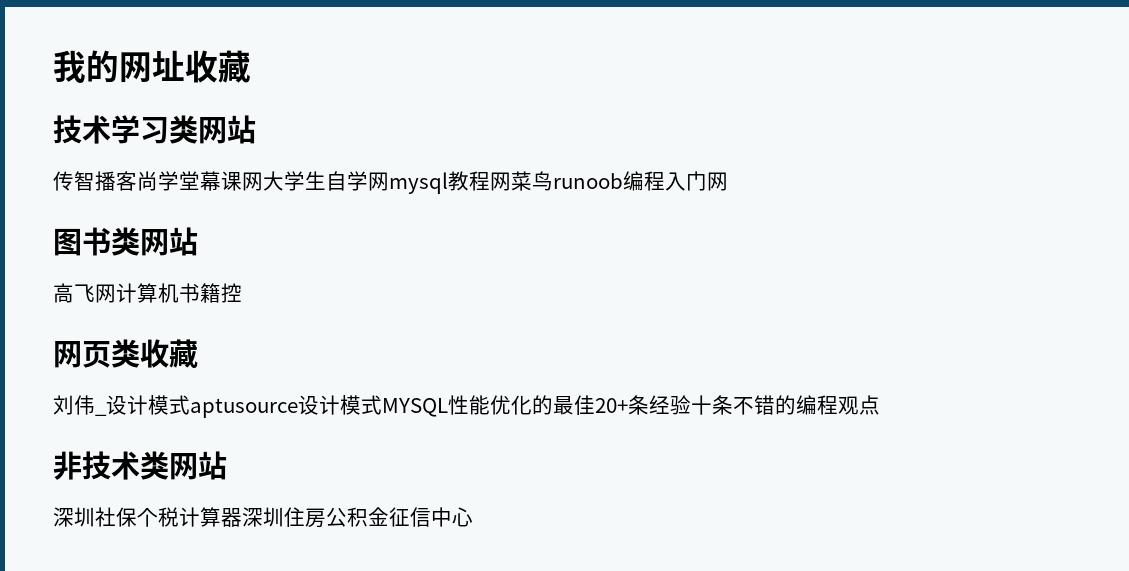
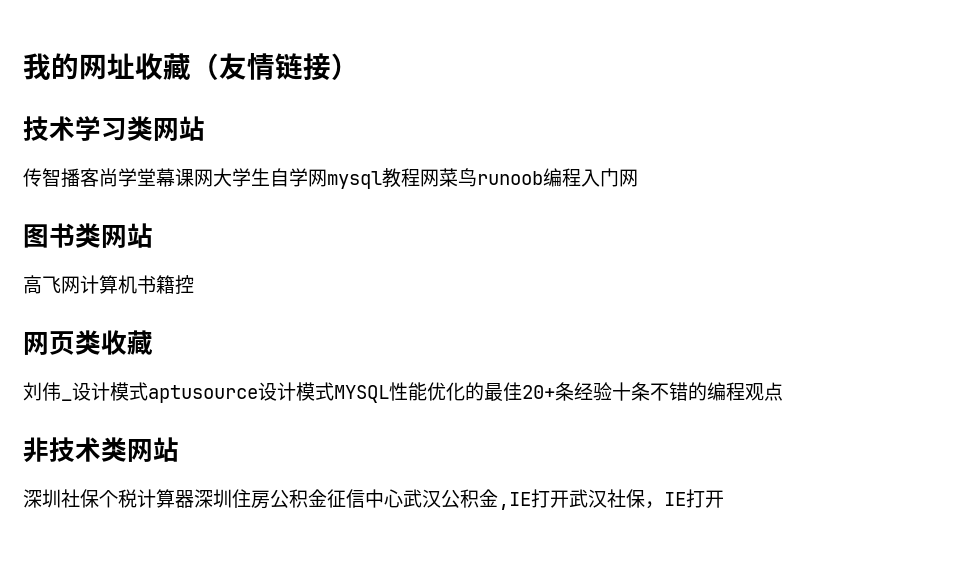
(251, 66) none -> [191,53,359,81] （友情链接）
(473, 517) none -> [403,489,724,510] 武汉公积金,IE打开武汉社保，IE打开

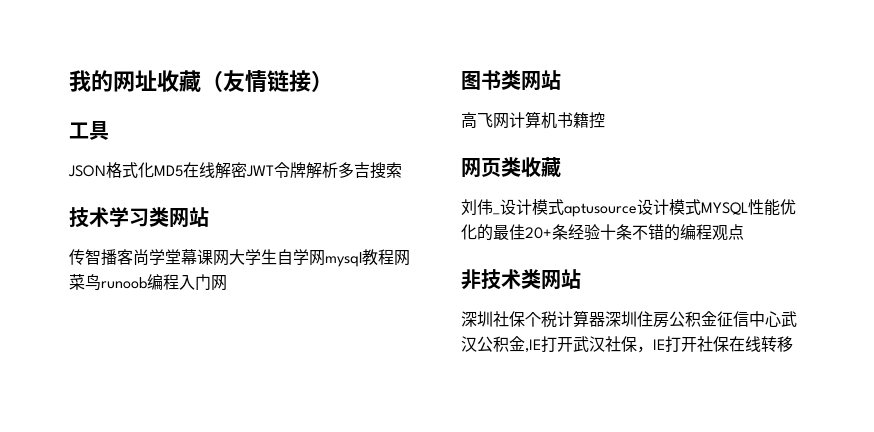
(359, 66) none -> [69,121,109,140] [68,162,402,179] // 工具 // JSON格式化MD5在线解密JWT令牌解析多吉搜索
(724, 499) none -> [697,336,793,352] 社保在线转移

